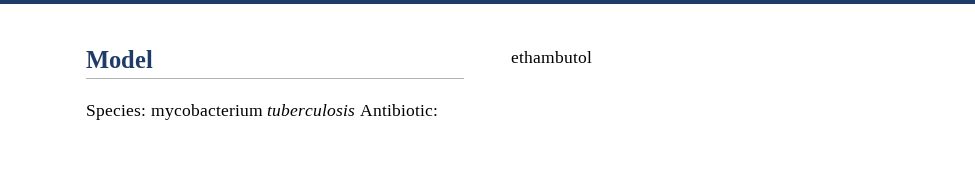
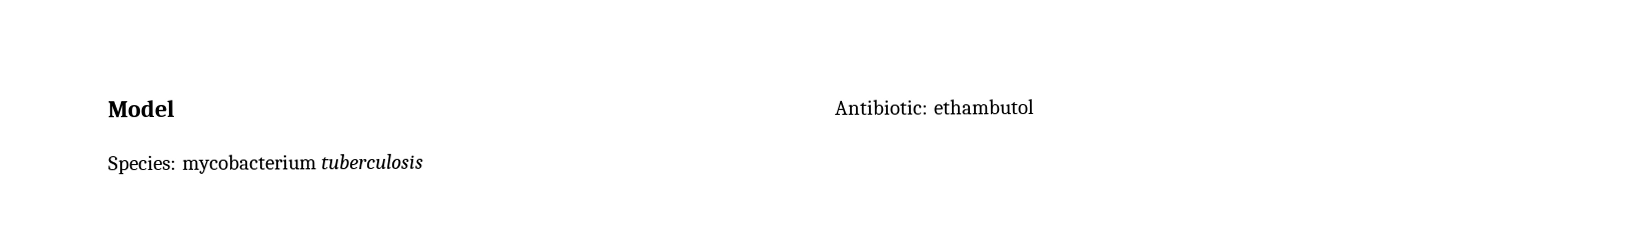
(356, 110) none -> (425, 161) //

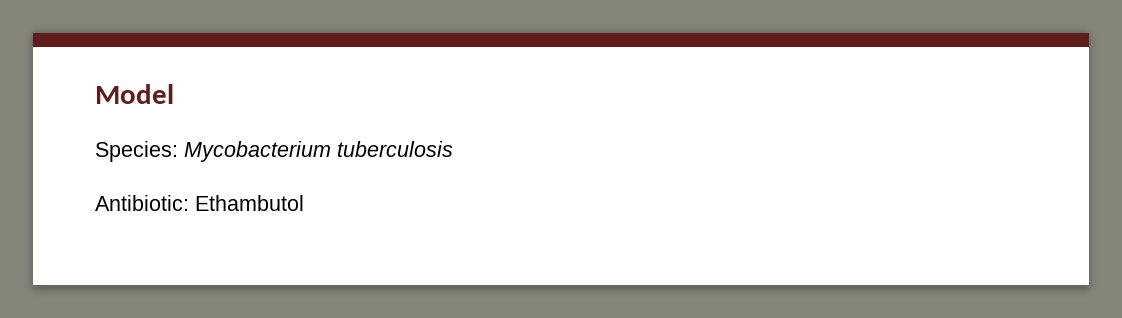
[181,154,317,174] mycobacterium -> [184,141,331,162] Mycobacterium
[932,98,1034,115] ethambutol -> [195,195,304,211] Ethambutol

